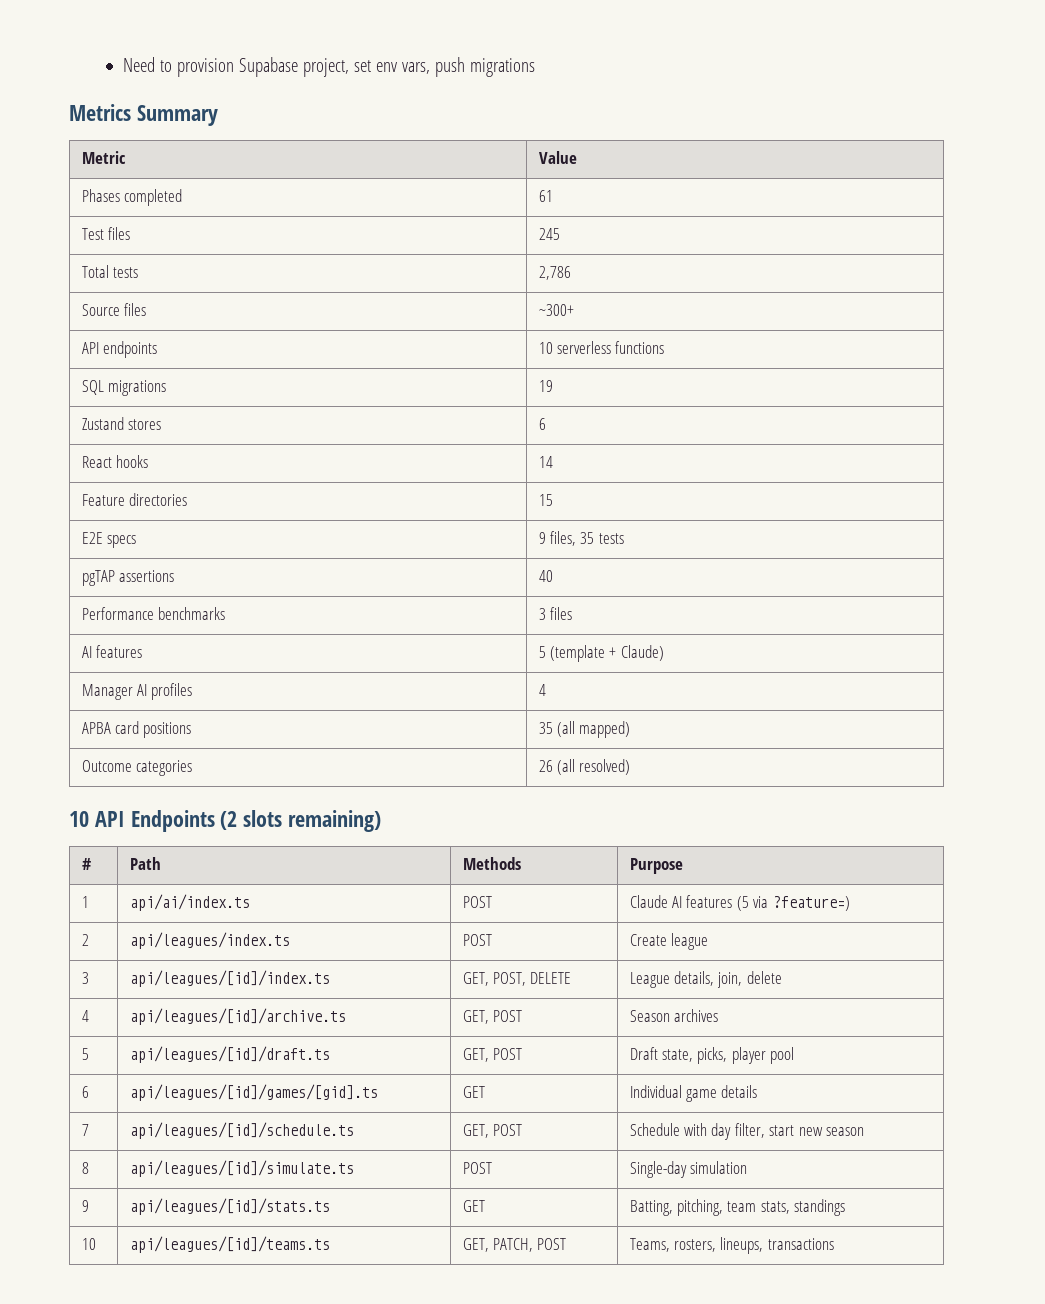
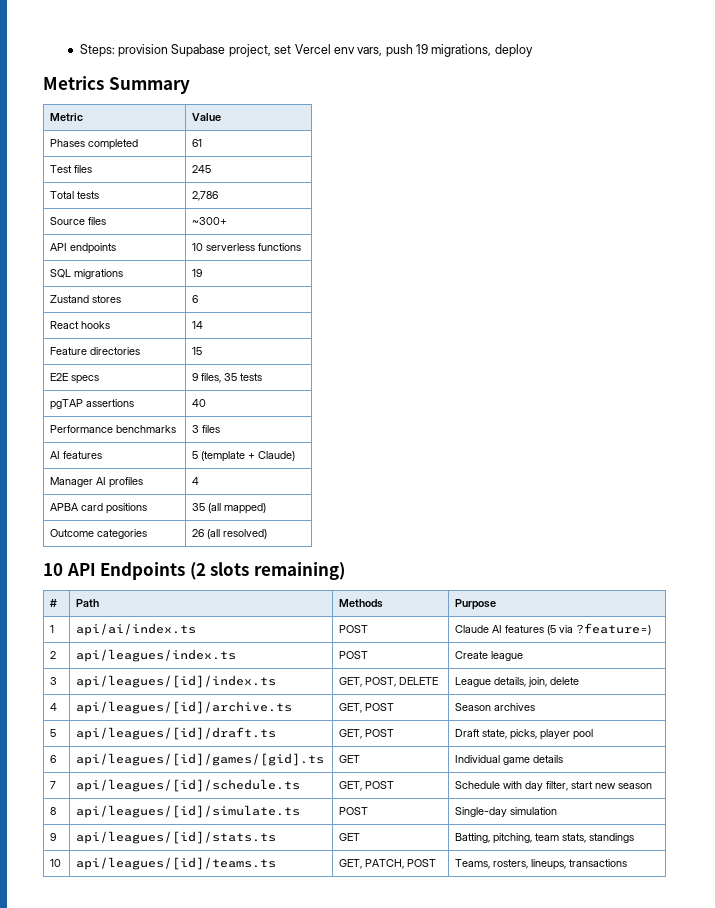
[122,57,172,72] Need to -> [79,44,115,57] Steps:
(371, 66) none -> [294,44,331,54] Vercel
[469,58,535,77] migrations -> [416,44,533,57] 19 migrations, deploy

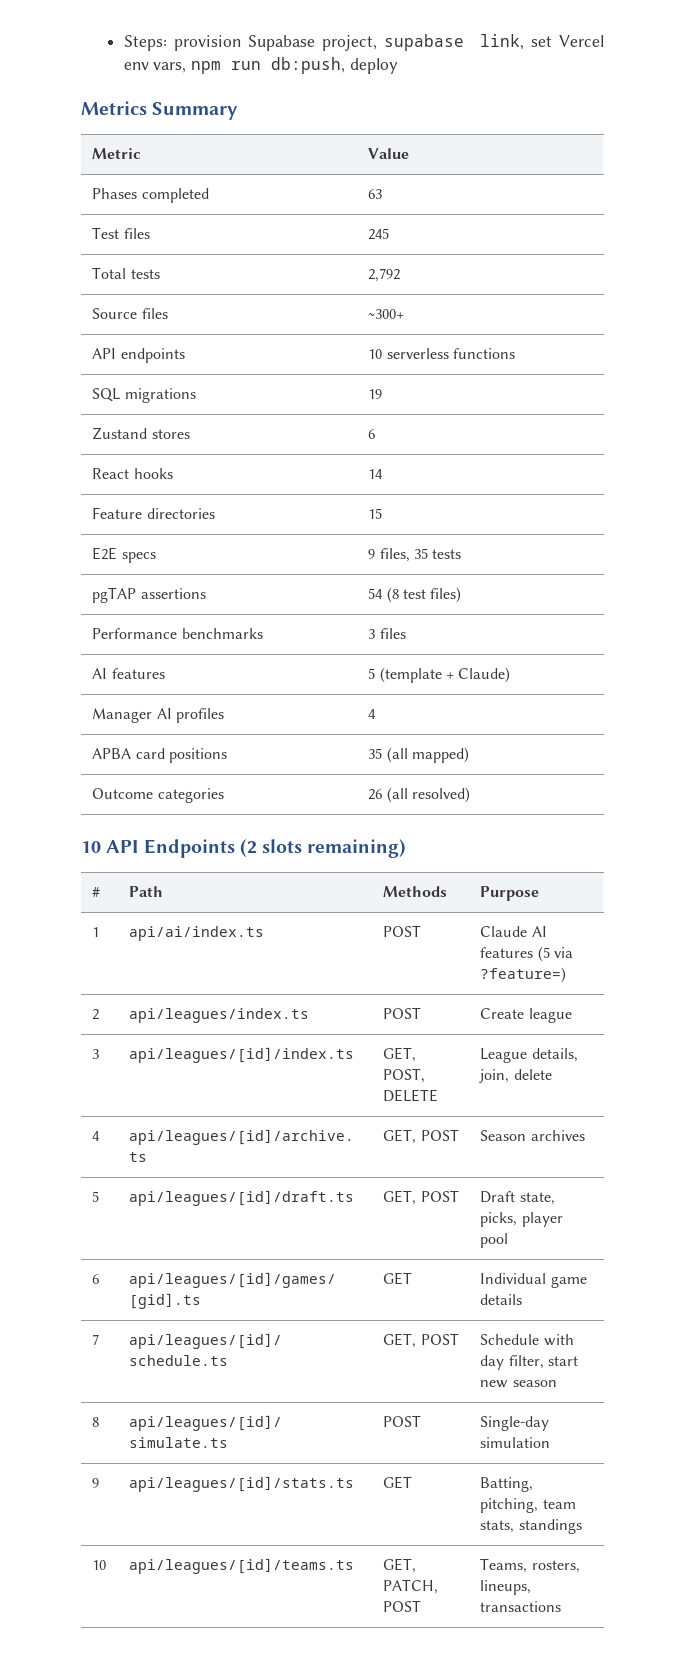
(271, 50) none -> [384,34,524,51] supabase link,
[385,44,492,57] push 19 migrations, -> [191,57,346,74] npm run db:push,
[192,139,203,147] 61 -> [368,189,383,199] 63
[192,191,219,201] 2,786 -> [368,268,401,282] 2,792
[192,399,207,407] 40 -> [368,587,462,603] 54 (8 test files)

